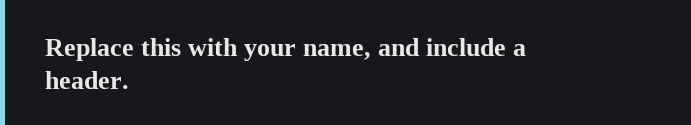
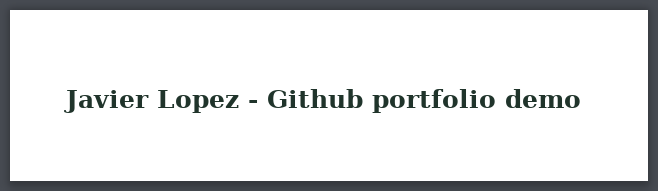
[45,38,527,61] [45,71,129,89] Replace this with your name, and include a header. -> [64,89,581,113] Javier Lopez - Github portfolio demo

